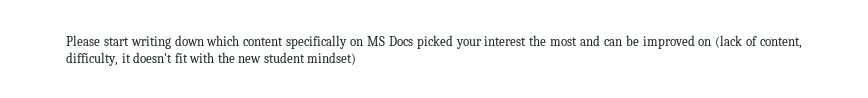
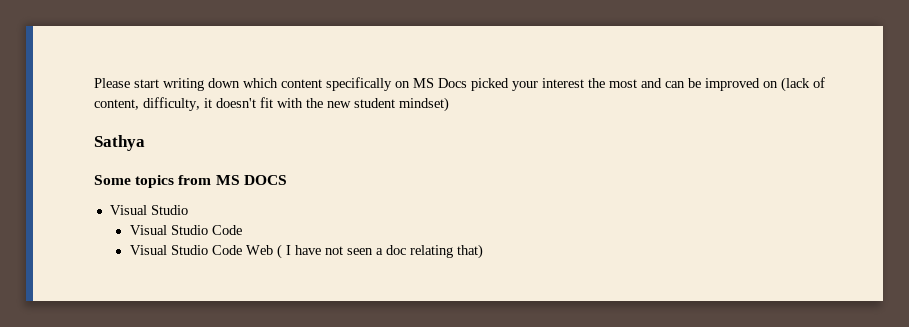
(357, 58) none -> [94,135,145,151] [94,175,287,188] [109,205,188,215] [129,225,242,235] [129,244,483,259] // Sathya // Some topics from MS DOCS // Visual Studio // Visual Studio Code // Visual Studio Code Web ( I have not seen a doc relating that)

